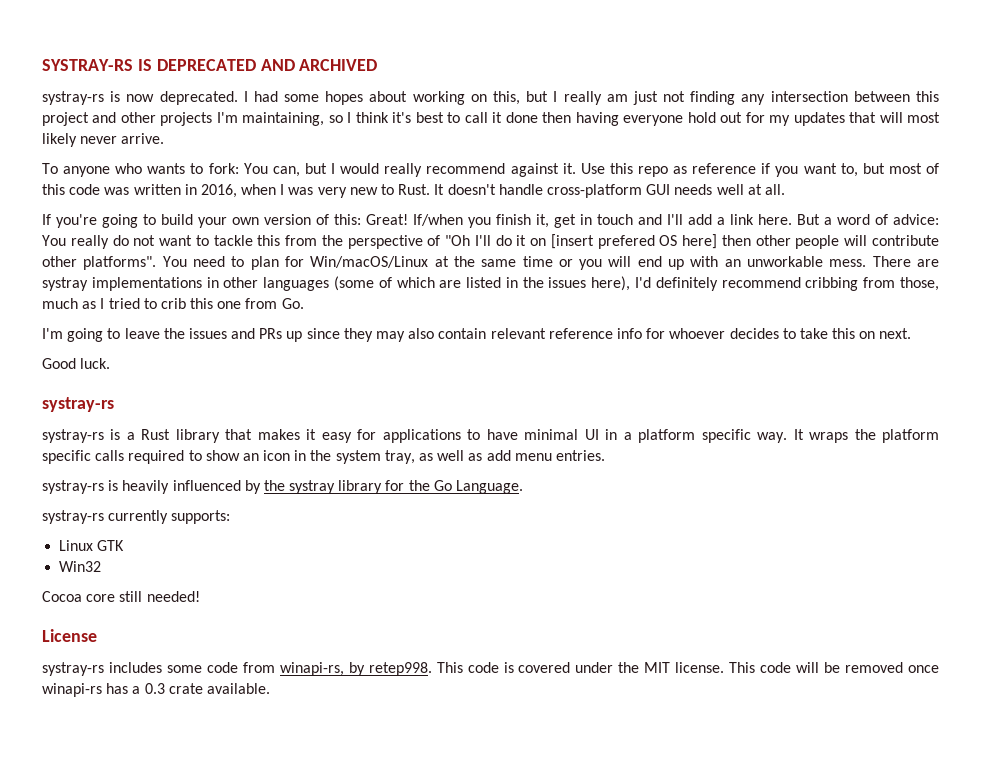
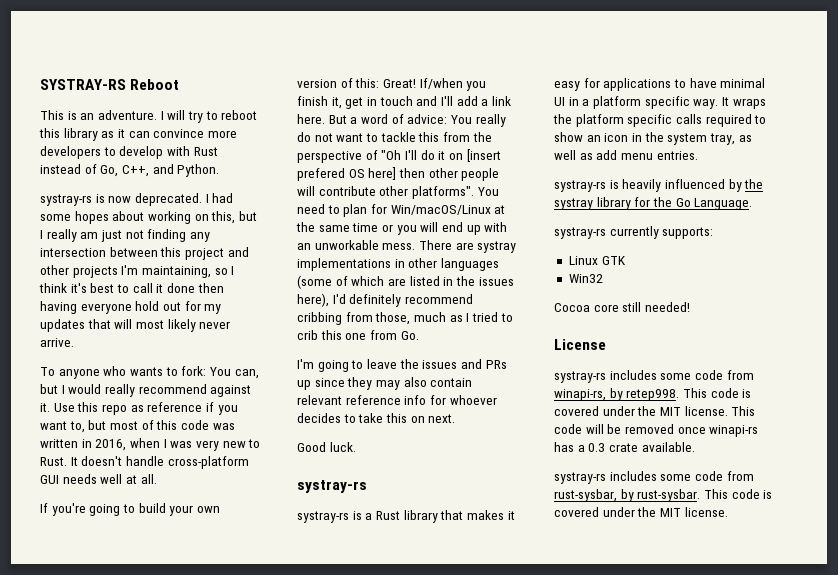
[137,59,378,71] IS DEPRECATED AND ARCHIVED -> [130,79,180,90] [40,110,258,123] [39,128,237,141] [40,146,218,159] [40,164,220,177] Reboot // This is an adventure. I will try to reboot this library as it can convince more developers to develop with Rust instead of Go, C++, and Python.
(270, 688) none -> [554,471,754,484] [554,489,773,502] [554,507,728,517] // systray-rs includes some code from rust-sysbar, by rust-sysbar. This code is covered under the MIT license.

